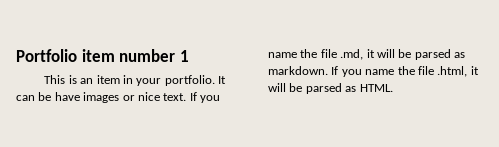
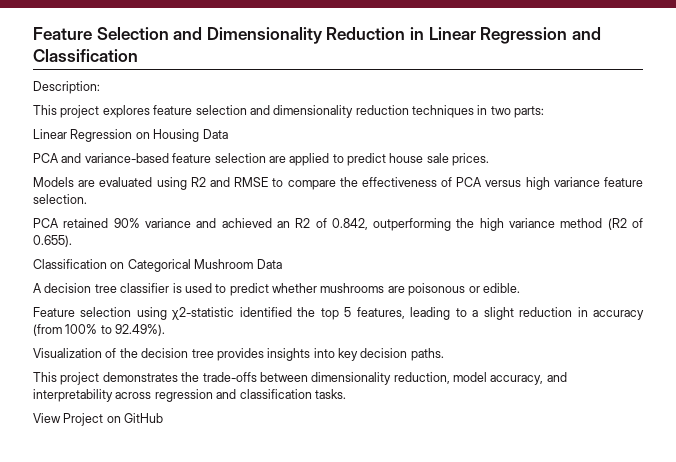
[16,49,189,62] [44,75,227,86] [16,92,220,103] [268,49,465,60] [268,66,479,77] [268,83,393,94] Portfolio item number 1 // This is an item in your portfolio. It can be have images or nice text. If you name the file .md, it will be parsed as markdown. If you name the file .html, it will be parsed as HTML. -> [33,27,601,44] [33,49,138,62] [33,81,100,94] [33,105,545,118] [33,129,228,142] [33,153,490,166] [33,177,643,190] [33,194,87,204] [33,218,643,231] [33,235,72,247] [33,259,282,272] [33,283,520,296] [33,307,644,320] [33,324,166,336] [33,348,444,361] [33,372,567,385] [33,389,346,402] [33,413,164,426] Feature Selection and Dimensionality Reduction in Linear Regression and Classification // Description: // This project explores feature selection and dimensionality reduction techniques in two parts: // Linear Regression on Housing Data // PCA and variance-based feature selection are applied to predict house sale prices. // Models are evaluated using R2 and RMSE to compare the effectiveness of PCA versus high variance feature selection. // PCA retained 90% variance and achieved an R2 of 0.842, outperforming the high variance method (R2 of 0.655). // Classification on Categorical Mushroom Data // A decision tree classifier is used to predict whether mushrooms are poisonous or edible. // Feature selection using χ2-statistic identified the top 5 features, leading to a slight reduction in accuracy (from 100% to 92.49%). // Visualization of the decision tree provides insights into key decision paths. // This project demonstrates the trade-offs between dimensionality reduction, model accuracy, and interpretability across regression and classification tasks. // View Project on GitHub

